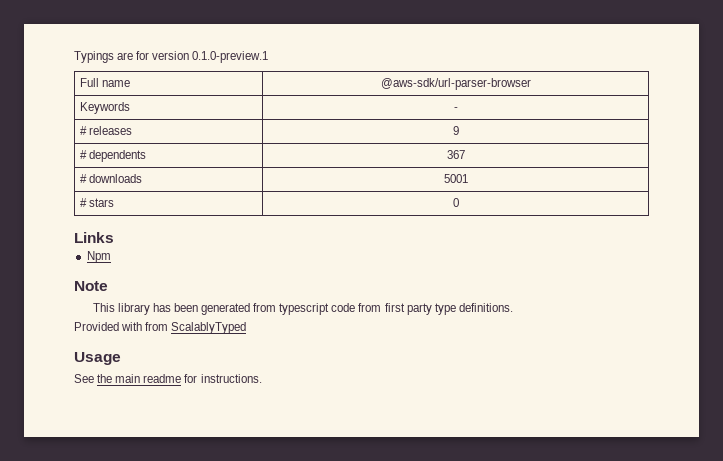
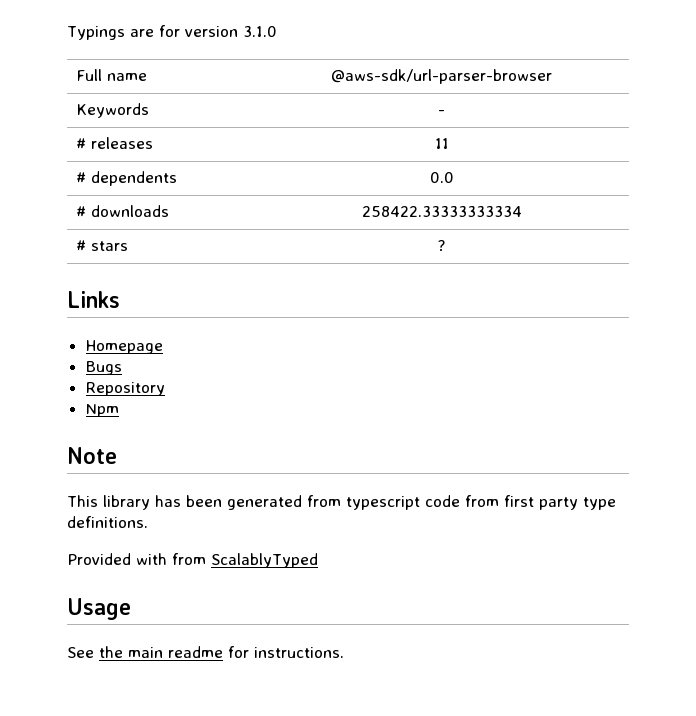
[192,51,269,63] 0.1.0-preview.1 -> [242,26,277,37] 3.1.0
[452,126,459,135] 9 -> [434,138,449,149] 11
[446,150,465,159] 367 -> [429,172,454,183] 0.0
[443,174,468,183] 5001 -> [361,206,522,217] 258422.33333333334
[452,198,459,207] 0 -> [438,240,445,251] ?
(114, 237) none -> [85,340,163,354] [85,361,122,375] [85,382,165,396] // Homepage // Bugs // Repository

